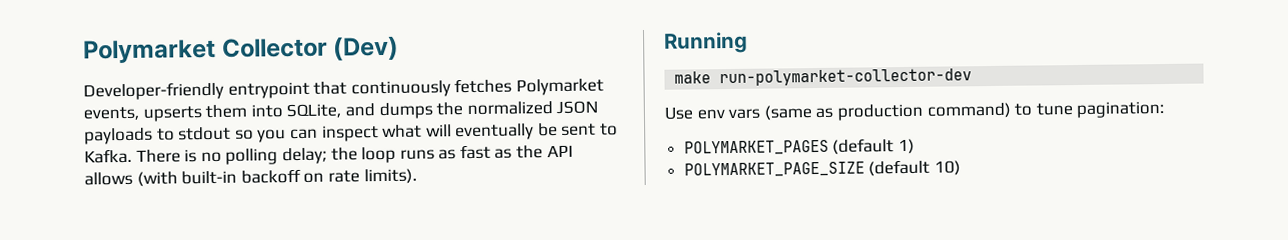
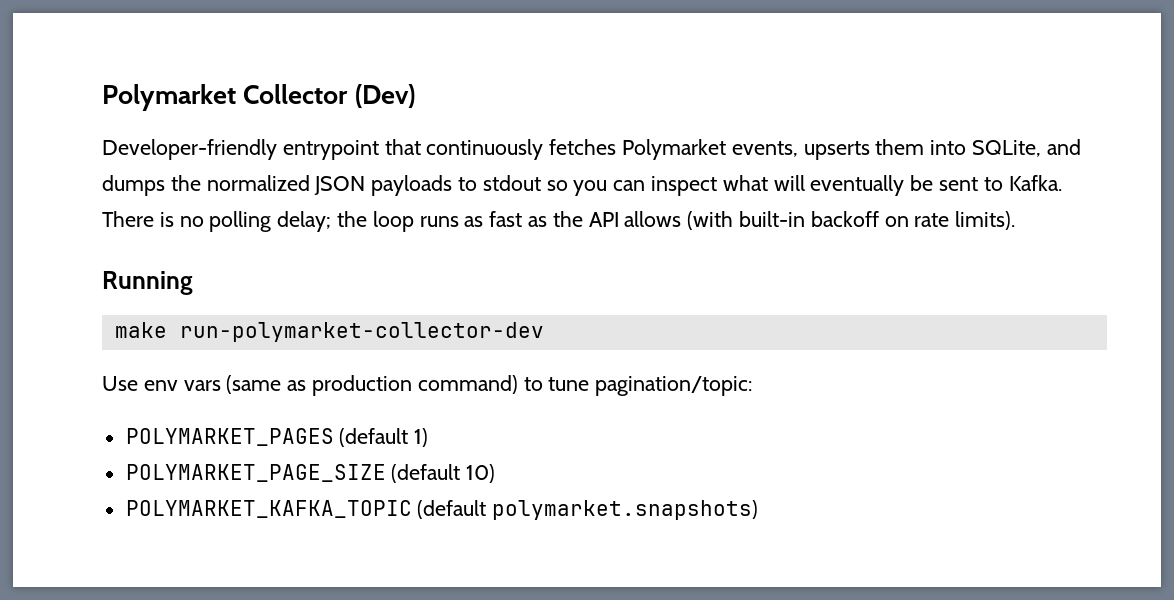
[1076,100,1165,119] pagination: -> [595,376,753,396] pagination/topic:
(961, 168) none -> [125,500,759,520] // POLYMARKET_KAFKA_TOPIC (default polymarket.snapshots)

